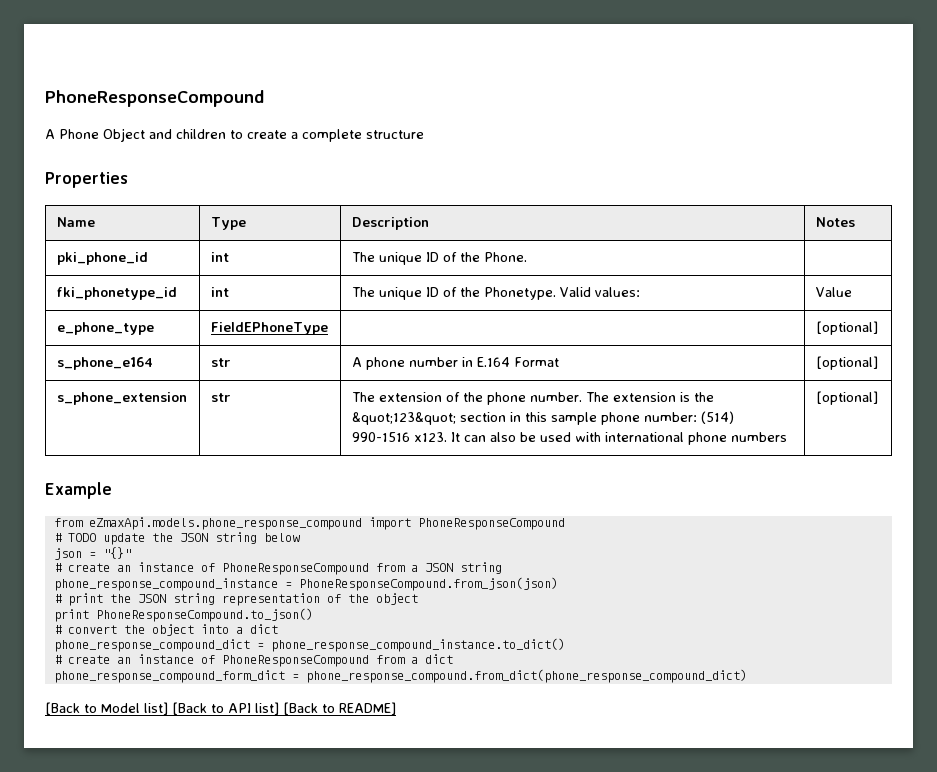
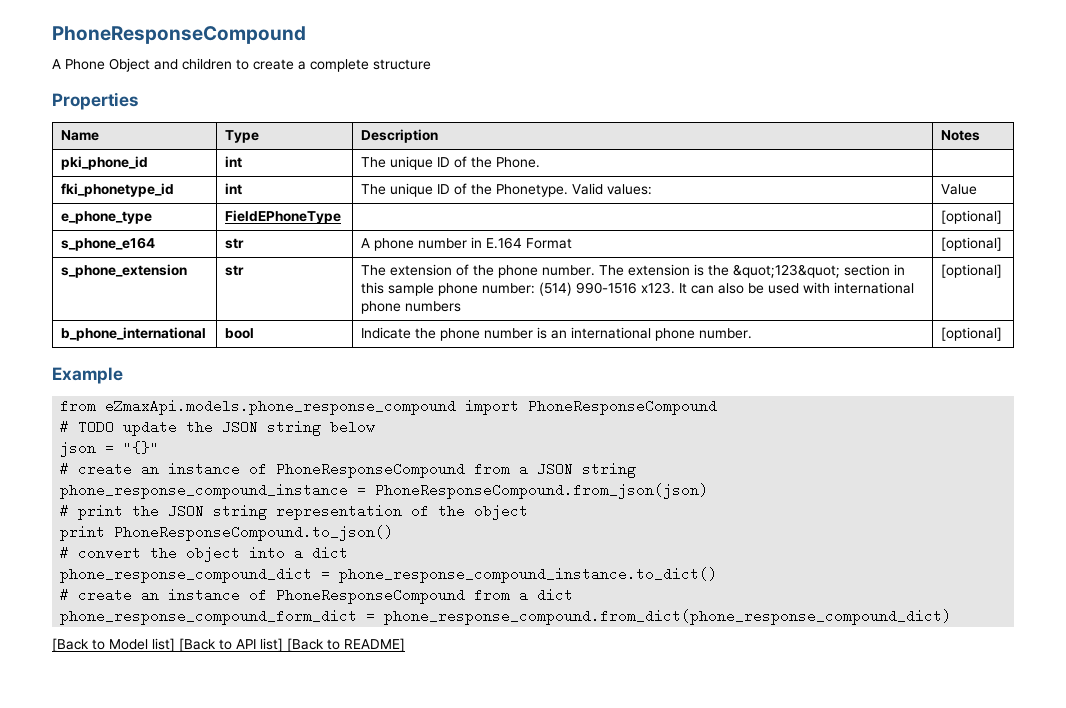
(878, 398) none -> [61,327,207,341] [225,328,255,339] [361,327,753,341] [941,327,1003,341] // b_phone_international | bool | Indicate the phone number is an international phone number. | [optional]

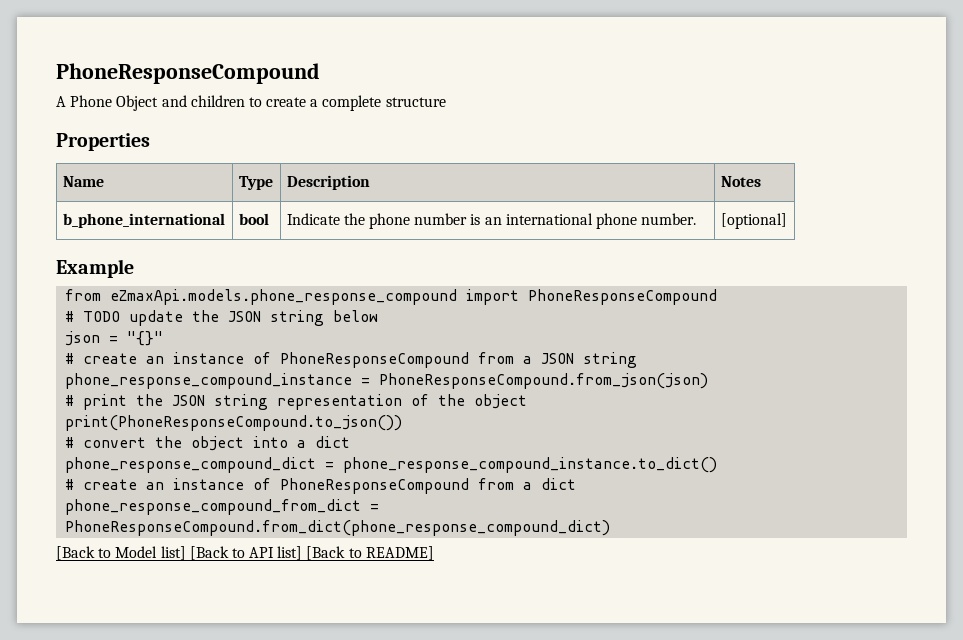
[61,156,149,170] [225,156,243,168] [361,156,541,170] [61,183,175,197] [225,183,243,195] [361,183,653,197] [941,184,978,195] [61,211,153,224] [225,210,342,224] [941,210,1003,224] [61,237,156,251] [225,238,245,249] [361,237,573,251] [941,237,1003,251] [61,264,188,278] [225,265,245,276] [361,264,906,278] [361,282,915,296] [361,301,462,314] [941,264,1003,278] // pki_phone_id | int | The unique ID of the Phone. | // fki_phonetype_id | int | The unique ID of the Phonetype. Valid values: | Value // e_phone_type | FieldEPhoneType | | [optional] // s_phone_e164 | str | A phone number in E.164 Format | [optional] // s_phone_extension | str | The extension of the phone number. The extension is the &quot;123&quot; section in this sample phone number: (514) 990-1516 x123. It can also be used with international phone numbers | [optional] -> (761, 181) none
[60,525,394,541] print PhoneResponseCompound.to_json() -> [65,415,403,431] print(PhoneResponseCompound.to_json())
[60,609,952,625] phone_response_compound_form_dict = phone_response_compound.from_dict(phone_response_compound_dict) -> [65,499,380,515] [65,520,611,536] phone_response_compound_from_dict = PhoneResponseCompound.from_dict(phone_response_compound_dict)

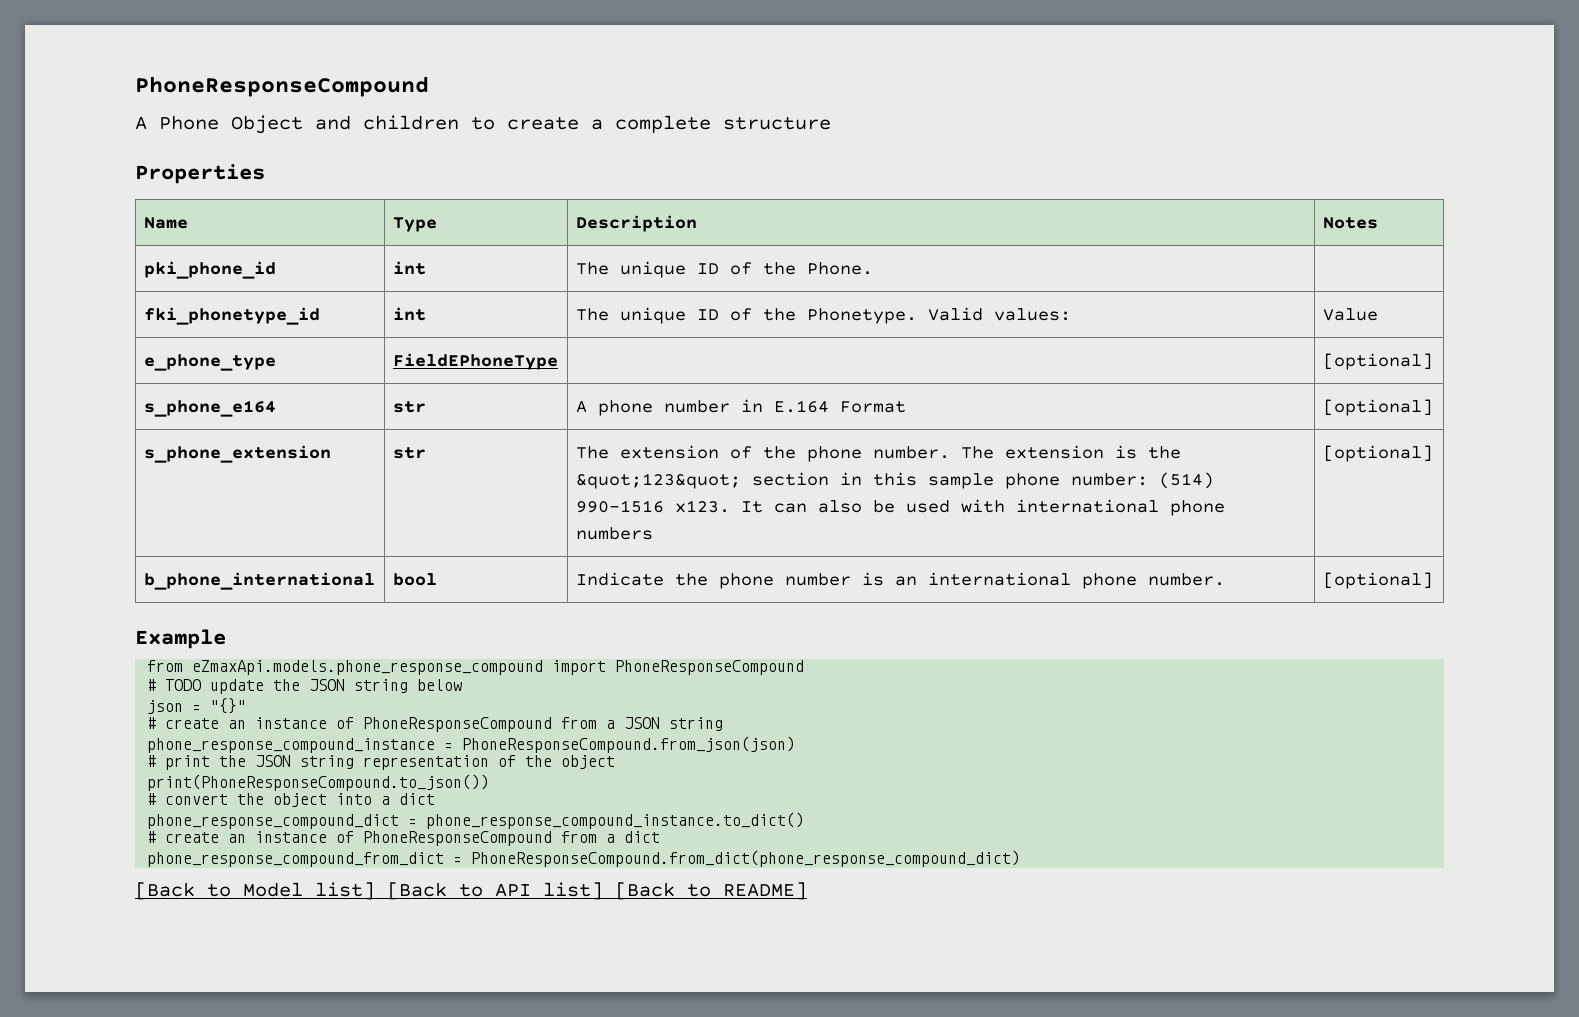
(761, 181) none -> [143,261,276,279] [392,261,426,275] [575,261,873,278] [143,307,320,325] [392,307,426,321] [575,307,1071,324] [1322,308,1378,321] [143,354,276,371] [392,353,558,370] [1322,353,1433,370] [143,400,276,417] [392,401,426,413] [575,399,906,416] [1322,399,1433,416] [143,445,331,463] [392,447,426,459] [575,445,1181,462] [575,472,1214,489] [575,499,1225,516] [575,527,653,540] [1322,445,1433,462] // pki_phone_id | int | The unique ID of the Phone. | // fki_phonetype_id | int | The unique ID of the Phonetype. Valid values: | Value // e_phone_type | FieldEPhoneType | | [optional] // s_phone_e164 | str | A phone number in E.164 Format | [optional] // s_phone_extension | str | The extension of the phone number. The extension is the &quot;123&quot; section in this sample phone number: (514) 990-1516 x123. It can also be used with international phone numbers | [optional]

